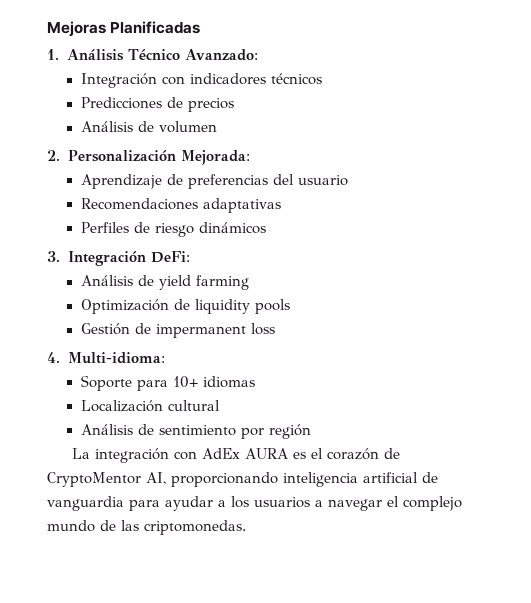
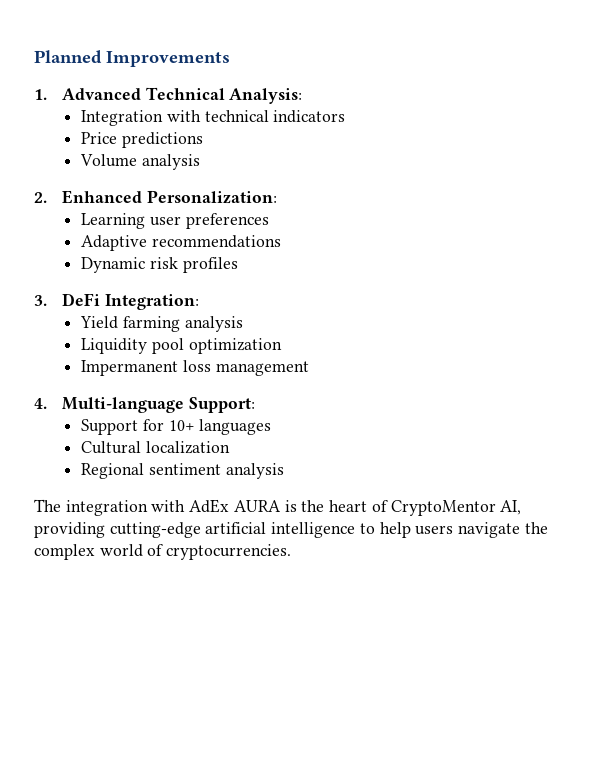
[47,21,201,37] Mejoras Planificadas -> [34,50,230,67] Planned Improvements
[66,49,259,61] [80,73,322,88] [80,97,234,112] [80,121,217,133] [47,150,250,165] [80,174,348,189] [80,198,281,213] [80,222,266,237] [47,251,190,266] [80,275,249,290] [80,299,290,314] [80,323,246,338] Análisis Técnico Avanzado: // Integración con indicadores técnicos // Predicciones de precios // Análisis de volumen // 2. Personalización Mejorada: // Aprendizaje de preferencias del usuario // Recomendaciones adaptativas // Perfiles de riesgo dinámicos // 3. Integración DeFi: // Análisis de yield farming // Optimización de liquidity pools // Gestión de impermanent -> [61,87,303,104] [81,110,346,126] [81,132,203,148] [80,154,200,170] [34,190,277,204] [81,213,269,229] [81,235,281,251] [81,257,238,273] [34,293,199,310] [80,316,243,332] [81,338,282,354] [81,360,179,376] Advanced Technical Analysis: // Integration with technical indicators // Price predictions // Volume analysis // 2. Enhanced Personalization: // Learning user preferences // Adaptive recommendations // Dynamic risk profiles // 3. DeFi Integration: // Yield farming analysis // Liquidity pool optimization // Impermanent
(275, 329) none -> [215,361,309,376] management
[67,352,165,364] [80,375,255,391] [80,400,220,412] [80,424,311,439] [72,448,401,463] [47,472,438,487] [47,496,462,511] [47,520,246,535] Multi-idioma: // Soporte para 10+ idiomas // Localización cultural // Análisis de sentimiento por región // La integración con AdEx AURA es el corazón de CryptoMentor AI, proporcionando inteligencia artificial de vanguardia para ayudar a los usuarios a navegar el complejo mundo de las criptomonedas. -> [61,397,255,413] [81,419,272,435] [81,441,230,454] [81,463,284,479] [34,499,522,516] [34,522,548,538] [34,544,292,560] Multi-language Support: // Support for 10+ languages // Cultural localization // Regional sentiment analysis // The integration with AdEx AURA is the heart of CryptoMentor AI, providing cutting-edge artificial intelligence to help users navigate the complex world of cryptocurrencies.

